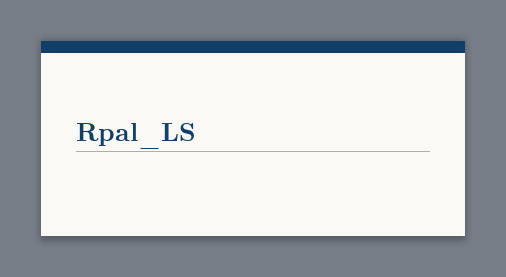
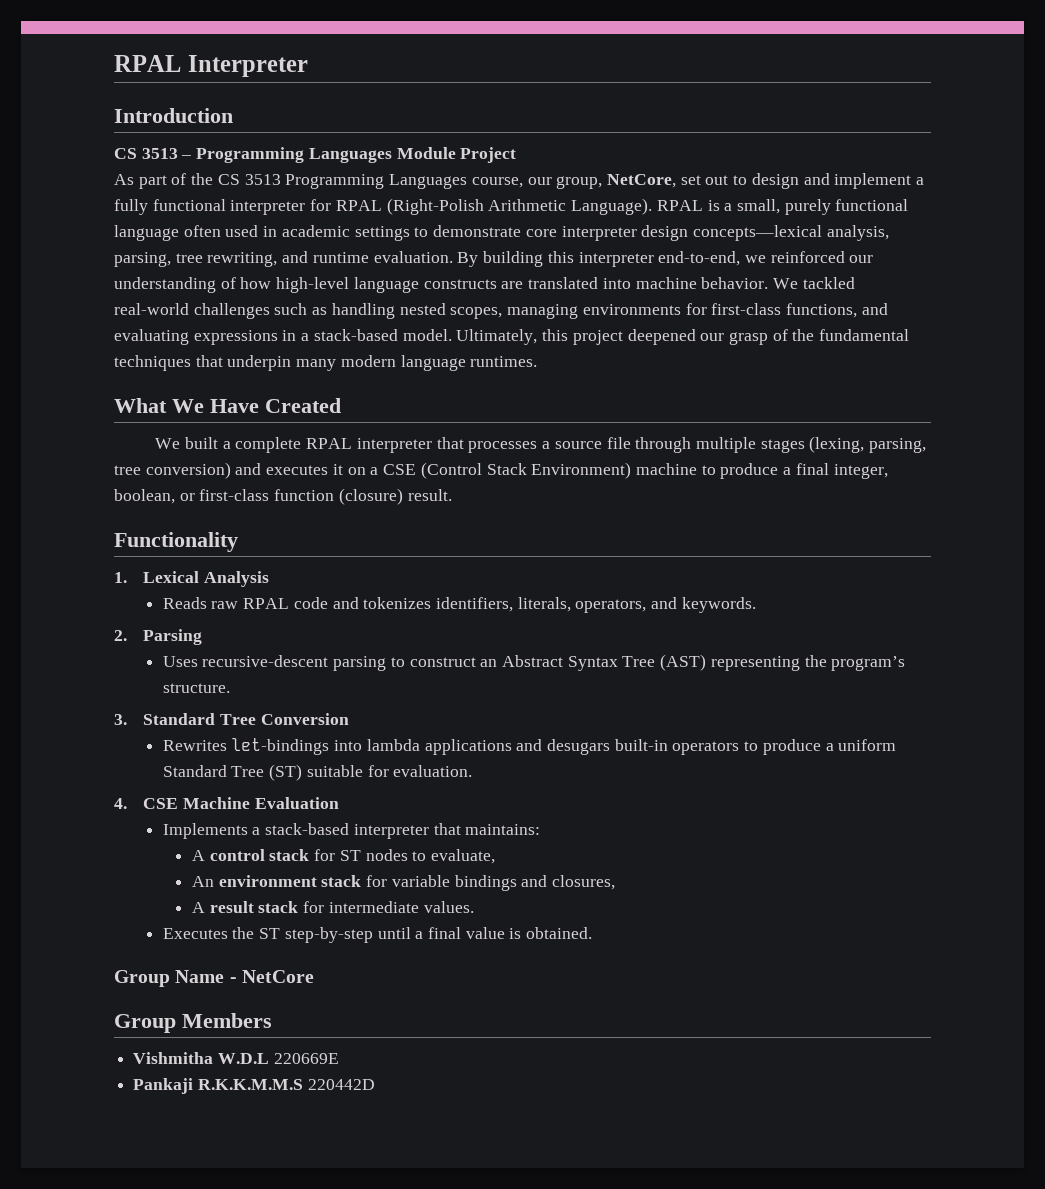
[76,123,196,149] Rpal_LS -> [114,55,308,77] [114,108,233,123] [114,147,517,163] [114,173,925,189] [114,198,909,215] [114,225,889,241] [114,251,874,267] [114,277,855,293] [114,303,888,319] [114,329,910,345] [114,355,538,371] [114,398,341,413] [155,436,927,453] [114,462,888,479] [114,488,452,505] [114,532,238,552] [114,571,270,587] [162,597,756,613] [114,629,203,645] [162,654,906,671] [162,683,230,693] [114,713,349,725] [162,738,897,755] [162,764,473,781] [114,797,339,809] [162,823,541,839] [191,849,496,864] [191,875,616,891] [191,901,474,913] [162,927,593,943] [114,970,314,987] [114,1013,272,1033] [133,1052,339,1064] [133,1078,375,1094] RPAL Interpreter // Introduction // CS 3513 – Programming Languages Module Project // As part of the CS 3513 Programming Languages course, our group, NetCore, set out to design and implement a fully functional interpreter for RPAL (Right-Polish Arithmetic Language). RPAL is a small, purely functional language often used in academic settings to demonstrate core interpreter design concepts—lexical analysis, parsing, tree rewriting, and runtime evaluation. By building this interpreter end-to-end, we reinforced our understanding of how high-level language constructs are translated into machine behavior. We tackled real-world challenges such as handling nested scopes, managing environments for first-class functions, and evaluating expressions in a stack-based model. Ultimately, this project deepened our grasp of the fundamental techniques that underpin many modern language runtimes. // What We Have Created // We built a complete RPAL interpreter that processes a source file through multiple stages (lexing, parsing, tree conversion) and executes it on a CSE (Control Stack Environment) machine to produce a final integer, boolean, or first-class function (closure) result. // Functionality // 1. Lexical Analysis // Reads raw RPAL code and tokenizes identifiers, literals, operators, and keywords. // 2. Parsing // Uses recursive-descent parsing to construct an Abstract Syntax Tree (AST) representing the program’s structure. // 3. Standard Tree Conversion // Rewrites let-bindings into lambda applications and desugars built-in operators to produce a uniform Standard Tree (ST) suitable for evaluation. // 4. CSE Machine Evaluation // Implements a stack-based interpreter that maintains: // A control stack for ST nodes to evaluate, // An environment stack for variable bindings and closures, // A result stack for intermediate values. // Executes the ST step-by-step until a final value is obtained. // Group Name - NetCore // Group Members // Vishmitha W.D.L 220669E // Pankaji R.K.K.M.M.S 220442D

